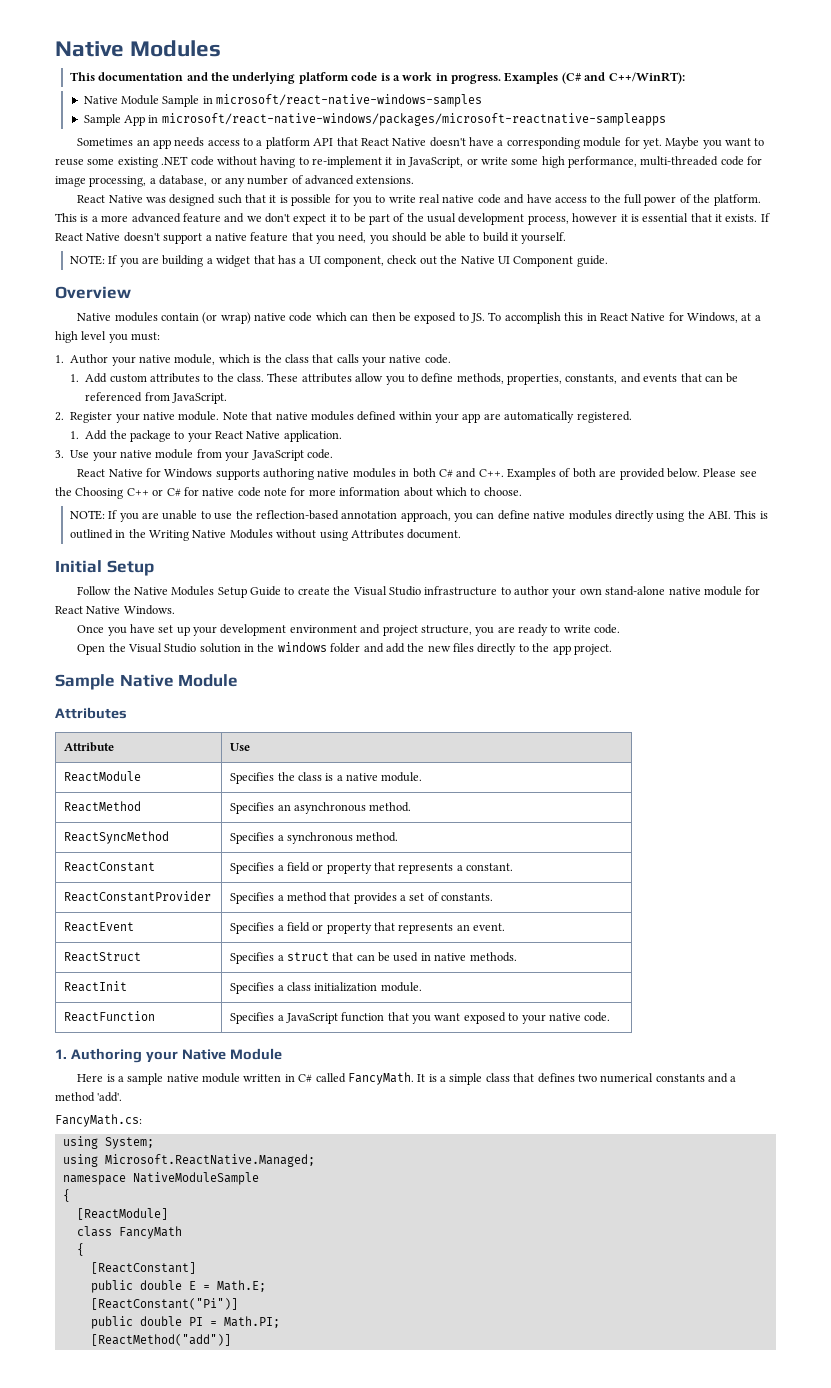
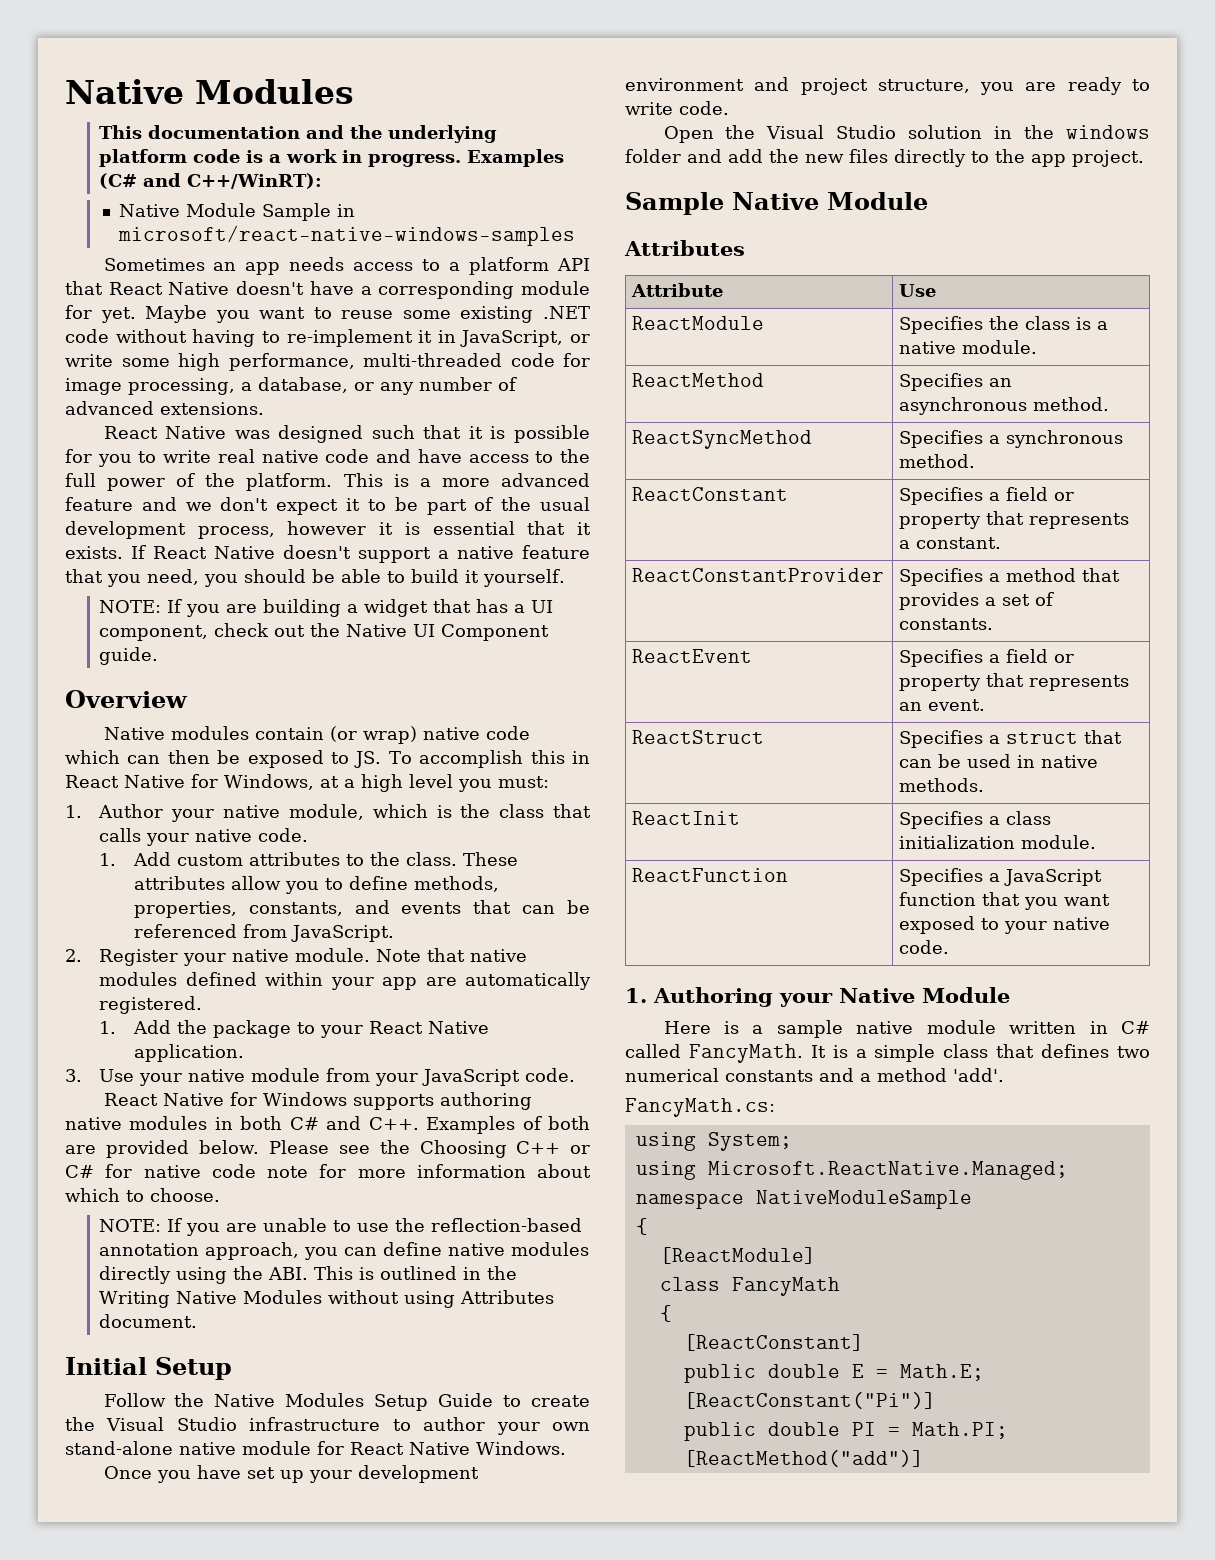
[83,113,666,126] // Sample App in microsoft/react-native-windows/packages/microsoft-reactnative-sampleapps -> (576, 235) none

